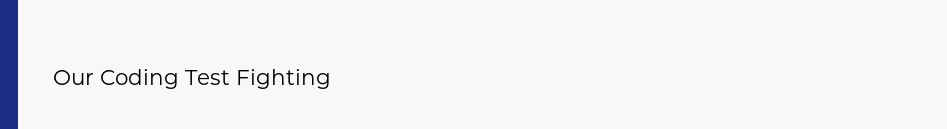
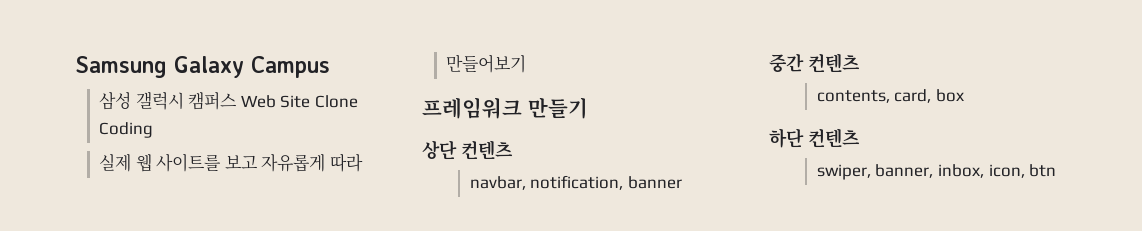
[53,69,331,89] Our Coding Test Fighting -> [75,56,330,78] [98,91,358,110] [98,122,153,138] [98,153,363,172] [445,54,526,73] [422,97,588,119] [422,140,513,160] [469,175,683,190] [769,53,860,73] [816,89,965,103] [769,128,860,148] [816,164,1057,180] Samsung Galaxy Campus // 삼성 갤럭시 캠퍼스 Web Site Clone Coding // 실제 웹 사이트를 보고 자유롭게 따라 만들어보기 // 프레임워크 만들기 // 상단 컨텐츠 // navbar, notification, banner // 중간 컨텐츠 // contents, card, box // 하단 컨텐츠 // swiper, banner, inbox, icon, btn

